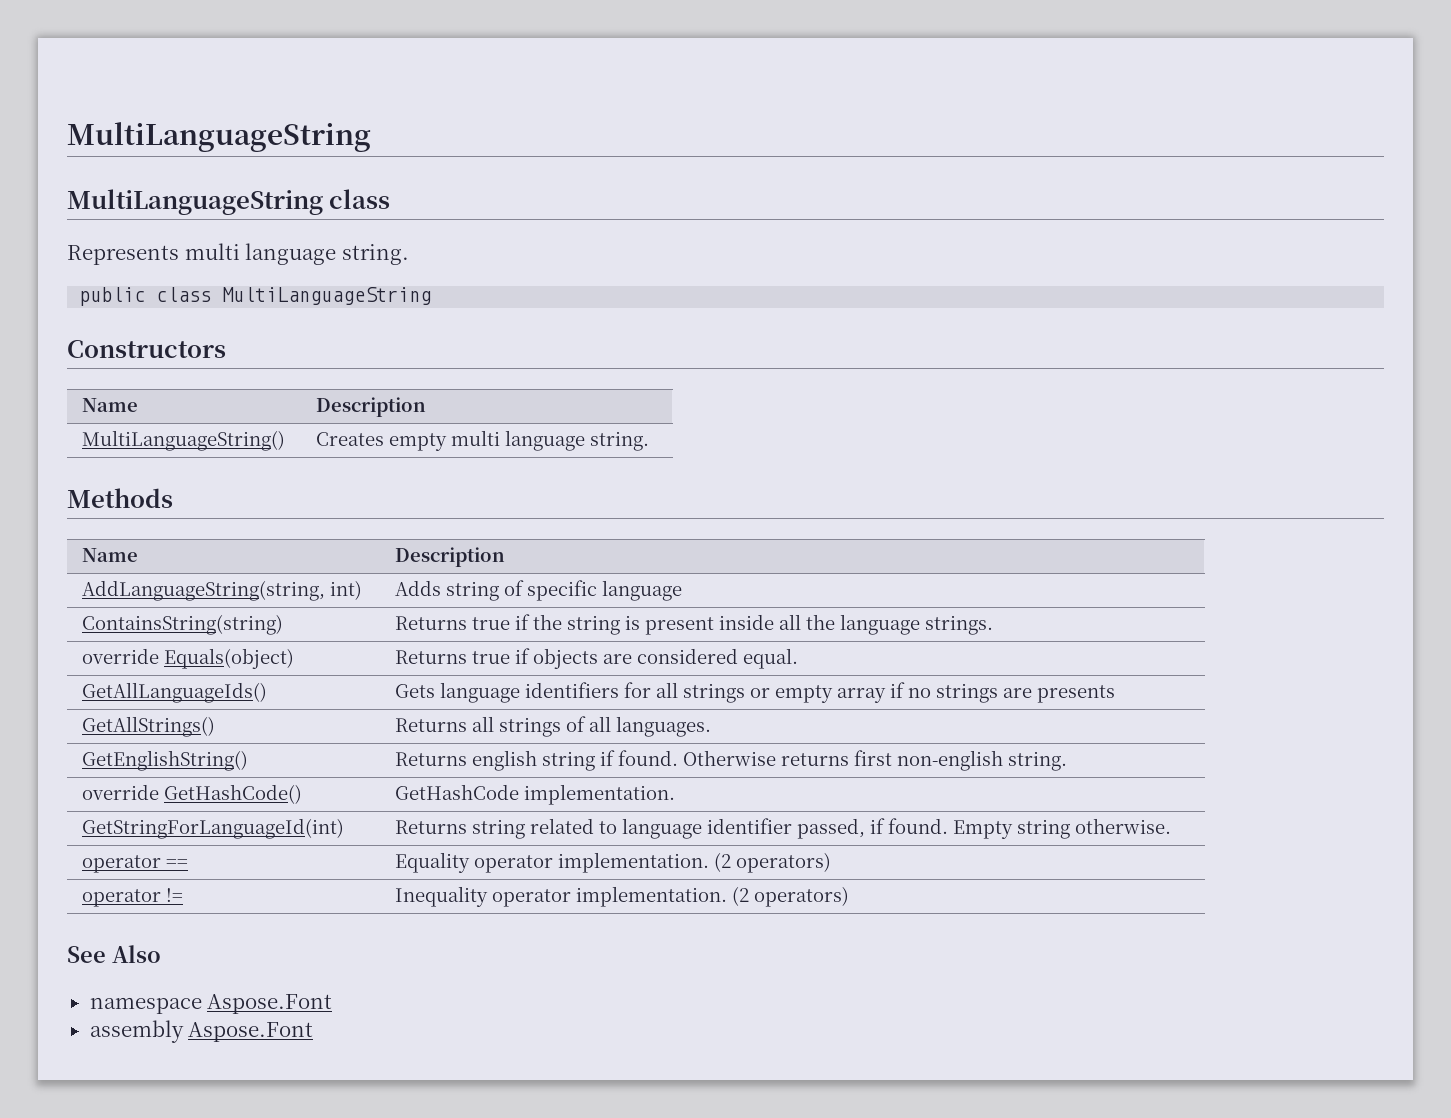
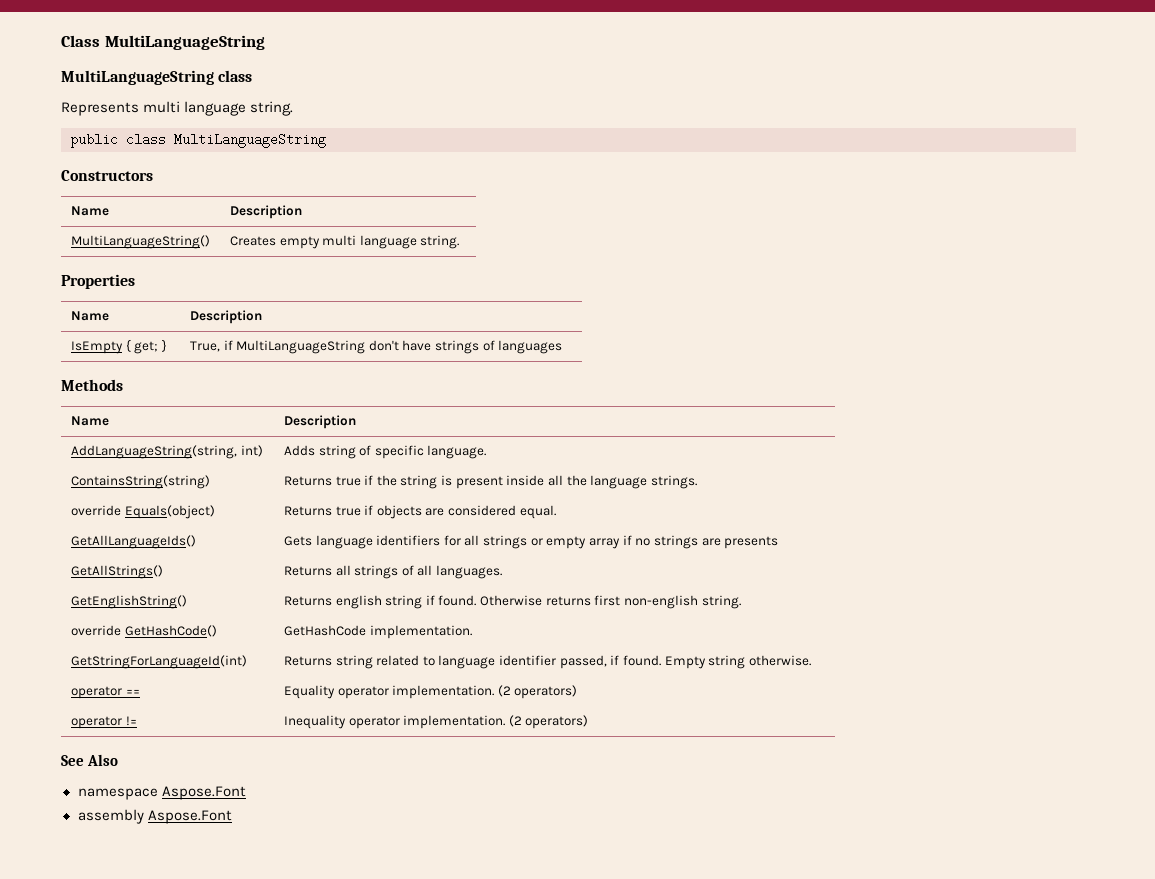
(67, 137) none -> [61,35,100,47] Class
(650, 441) none -> [61,274,135,289] [70,311,109,321] [189,310,262,324] [70,339,167,354] [189,340,563,354] // Properties // Name | Description // IsEmpty { get; } | True, if MultiLanguageString don't have strings of languages
[602,580,683,601] language -> [427,445,487,459] language.

